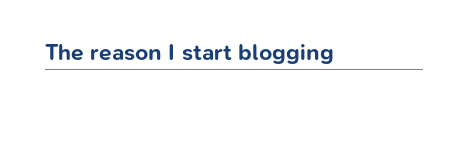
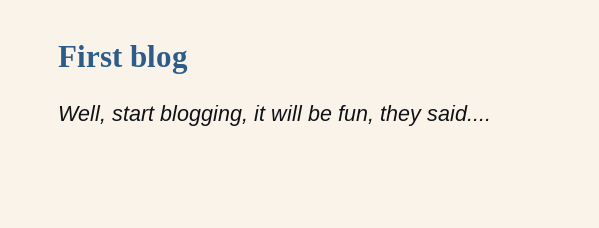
[45,44,334,64] The reason I start blogging -> [58,45,189,74] [58,105,491,126] First blog // Well, start blogging, it will be fun, they said....

